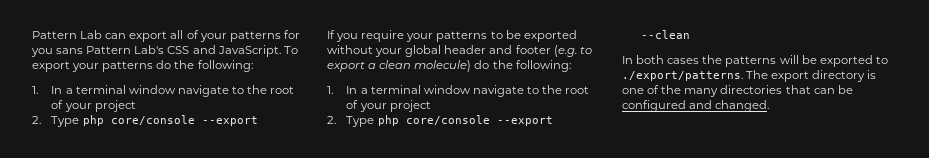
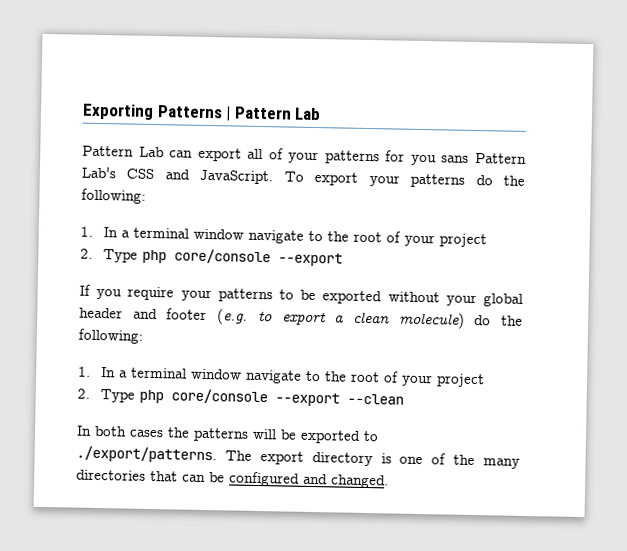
(32, 35) none -> [82,103,322,121] Exporting Patterns | Pattern Lab //

